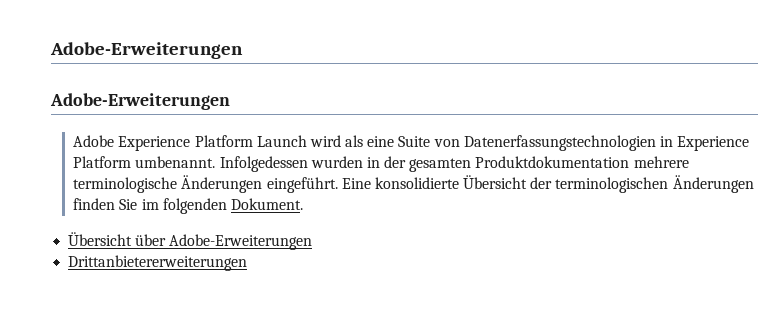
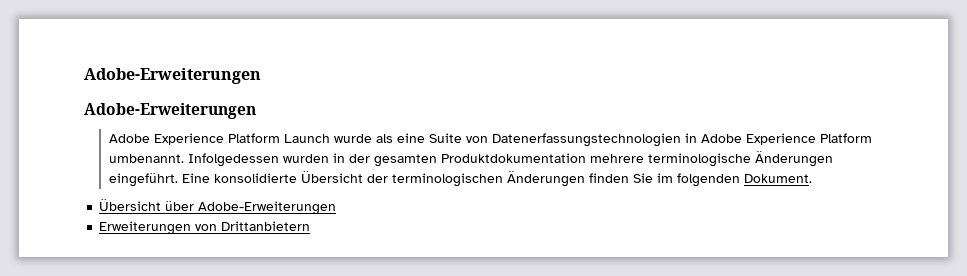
[309,135,341,147] wird -> [334,134,373,143] wurde
(674, 141) none -> [701,134,743,143] Adobe
[68,255,248,271] Drittanbietererweiterungen -> [99,221,311,235] Erweiterungen von Drittanbietern

